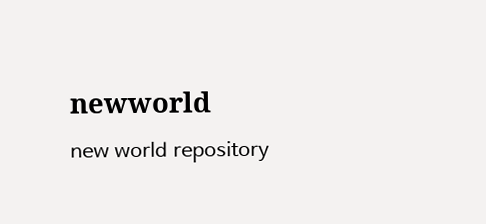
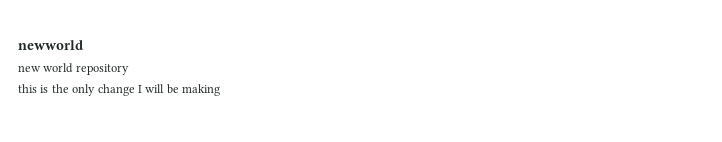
(270, 151) none -> [18,84,220,96] // this is the only change I will be making

